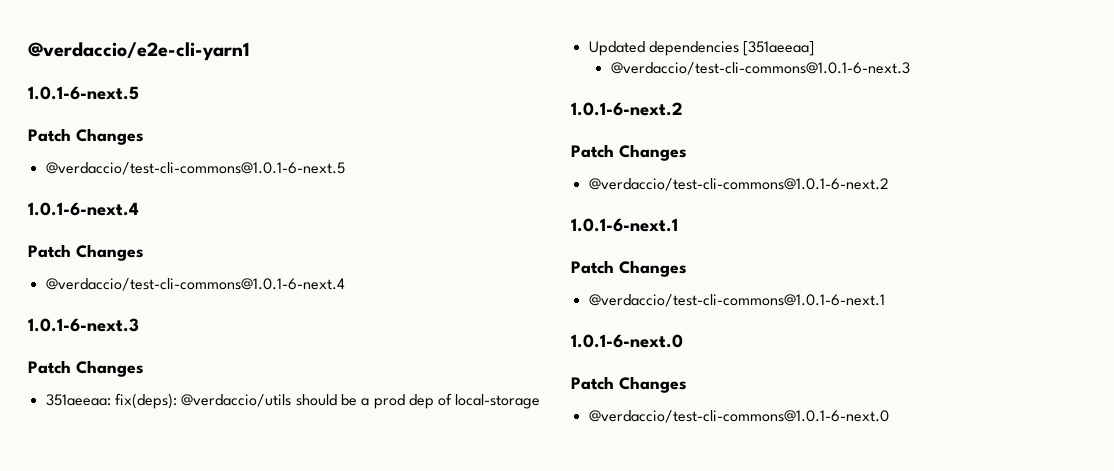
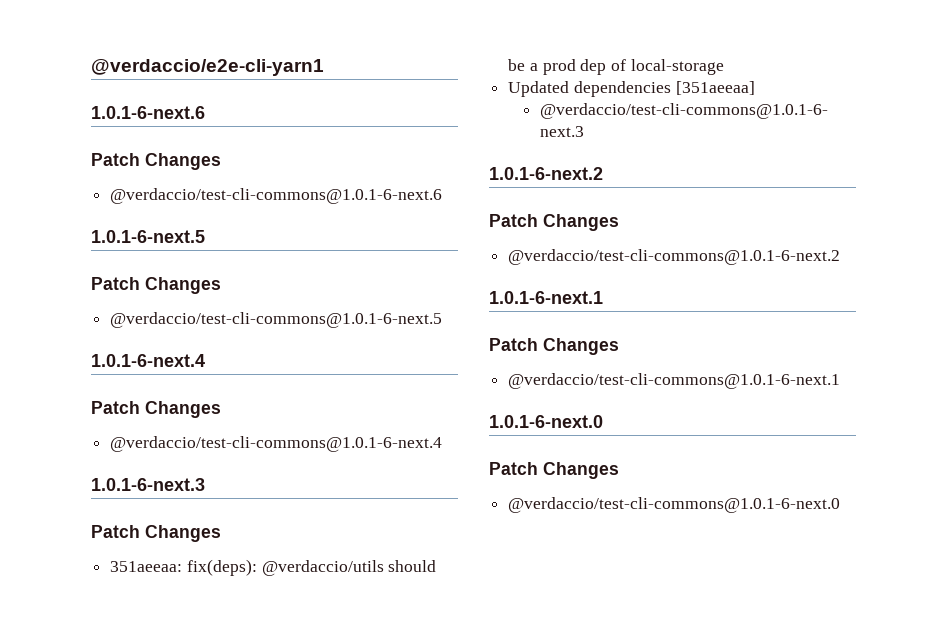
(250, 51) none -> [91,106,205,119] [91,153,221,170] [110,188,443,204] // 1.0.1-6-next.6 // Patch Changes // @verdaccio/test-cli-commons@1.0.1-6-next.6

